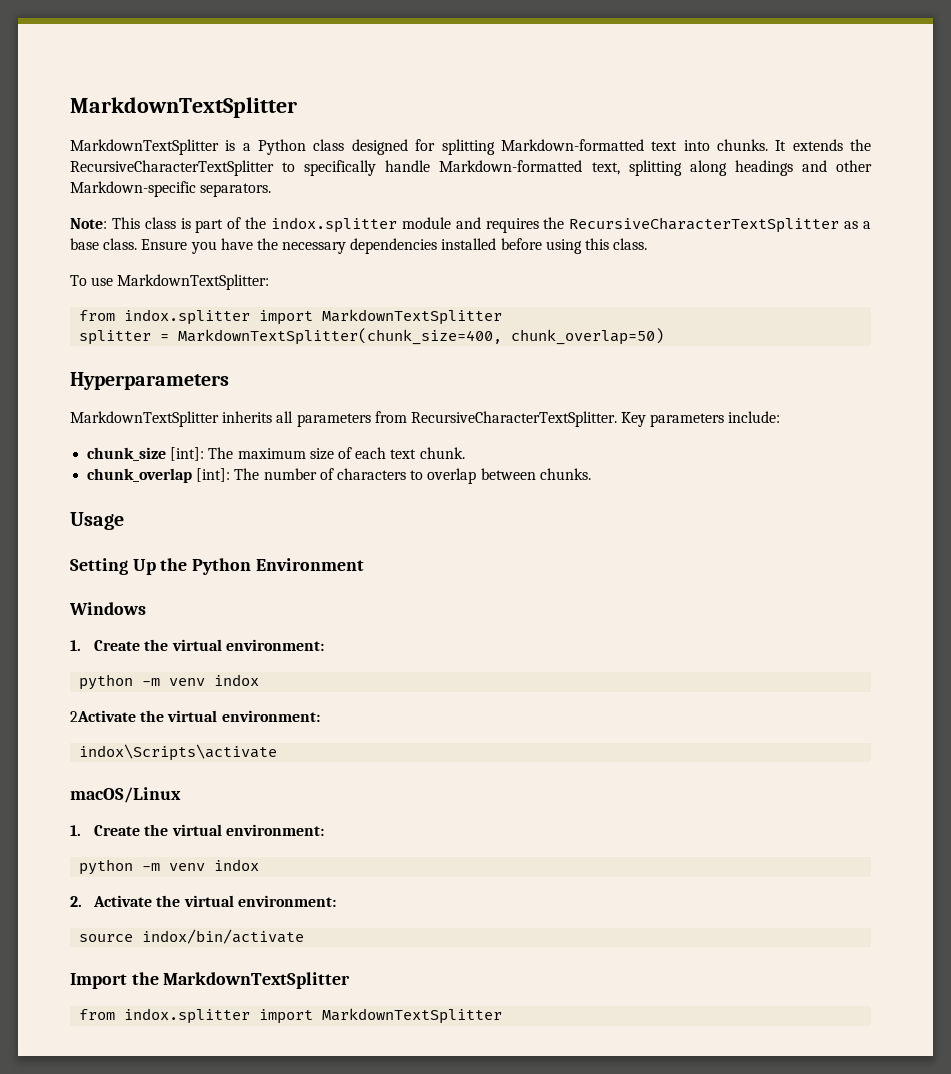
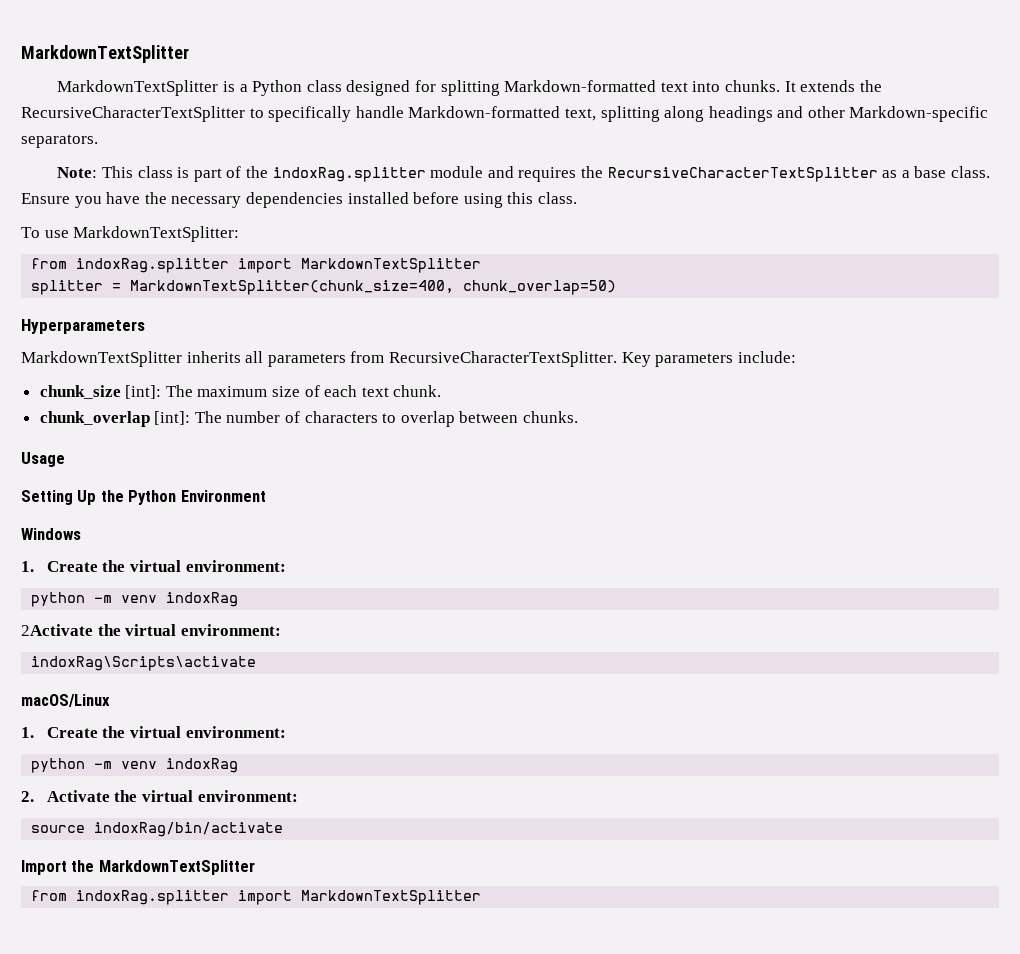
[271,217,397,233] indox.splitter -> [272,167,426,182] indoxRag.splitter
[124,309,251,325] indox.splitter -> [76,258,230,273] indoxRag.splitter
[214,674,260,686] indox -> [166,592,239,607] indoxRag
[79,744,278,761] indox\Scripts\activate -> [31,656,257,671] indoxRag\Scripts\activate
[214,859,260,871] indox -> [166,758,239,773] indoxRag
[142,929,305,944] indox/bin/activate -> [94,822,284,837] indoxRag/bin/activate
[124,1008,251,1024] indox.splitter -> [76,890,230,905] indoxRag.splitter

